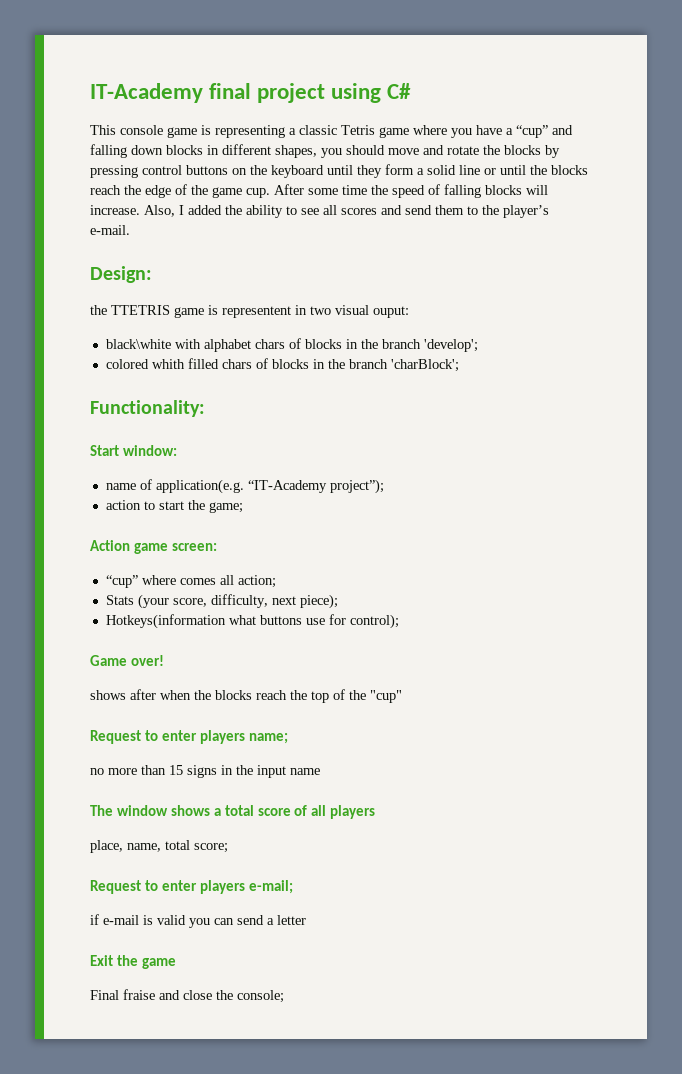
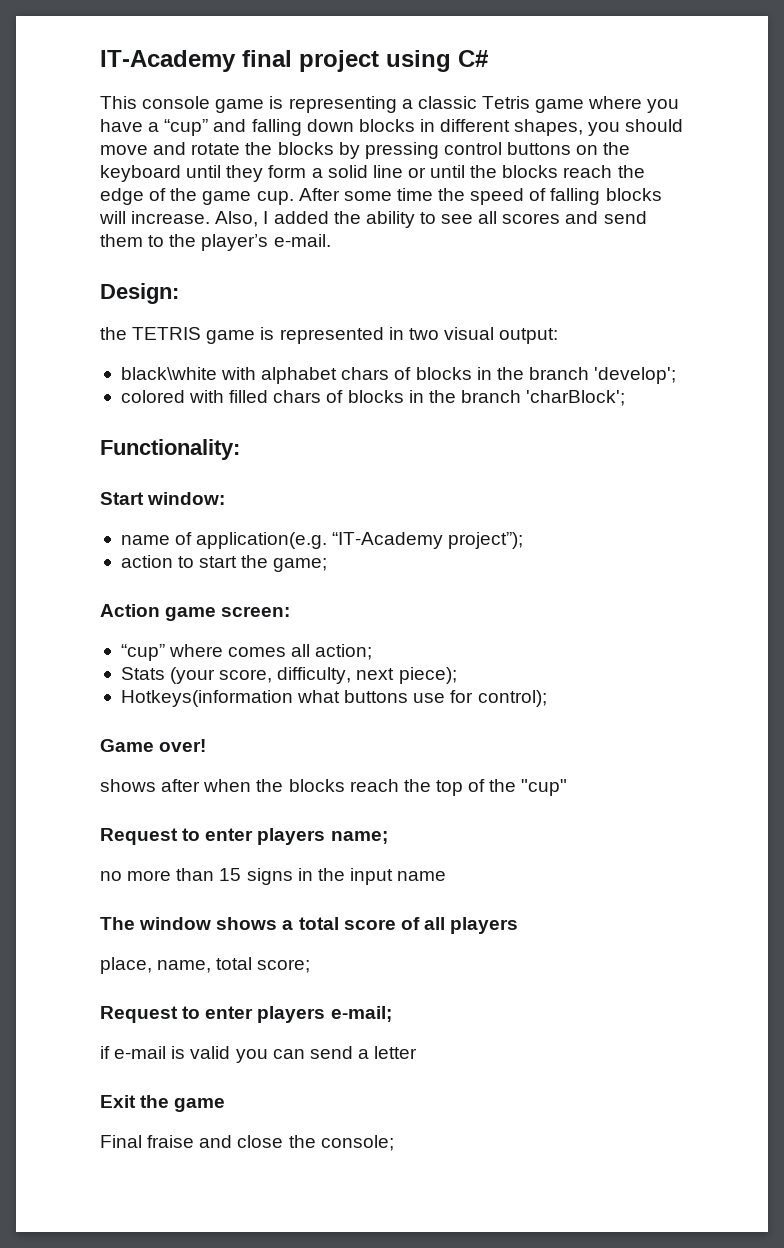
[111,305,291,318] TTETRIS game is representent -> [132,327,384,344] TETRIS game is represented
[373,306,409,318] ouput: -> [499,328,559,344] output:
[151,359,185,369] whith -> [189,390,225,403] with

